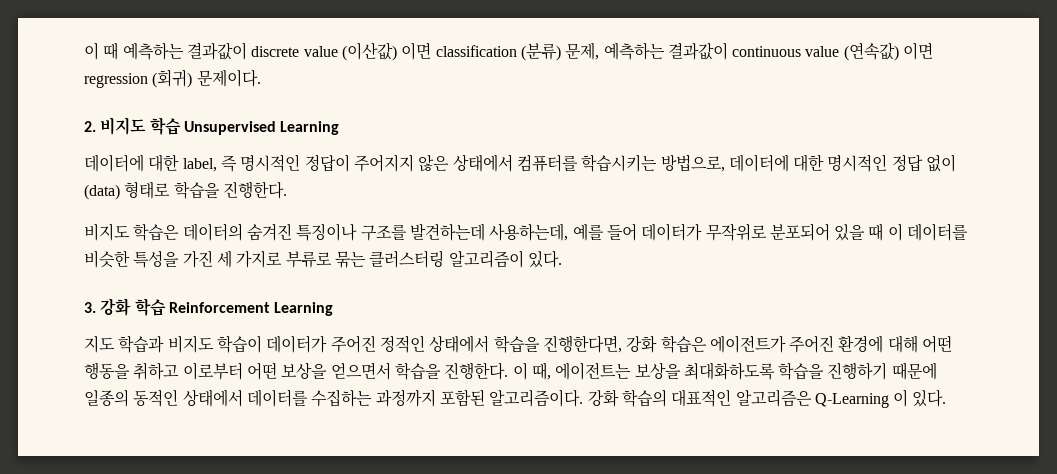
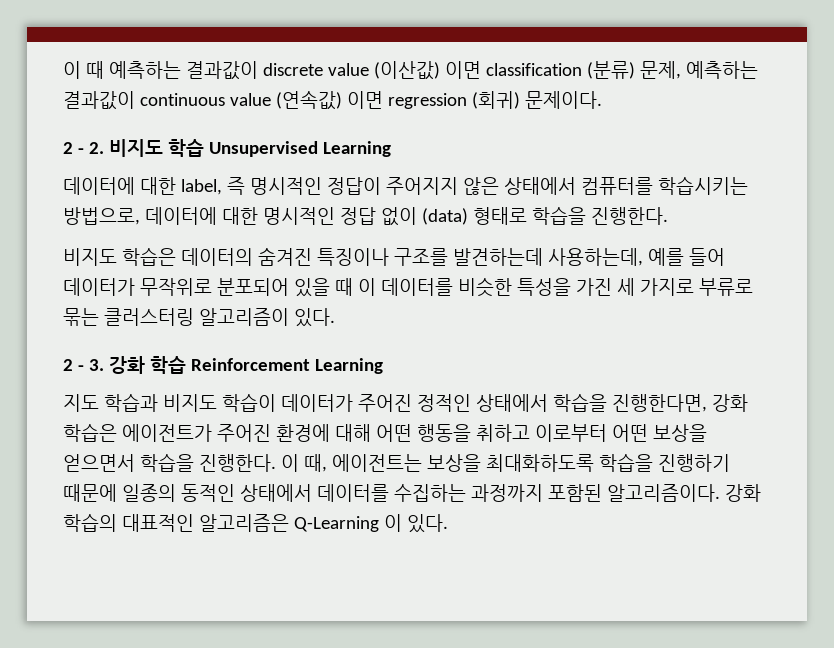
(261, 78) none -> [63,142,84,154] 2 -
(562, 259) none -> [63,359,84,371] 2 -

